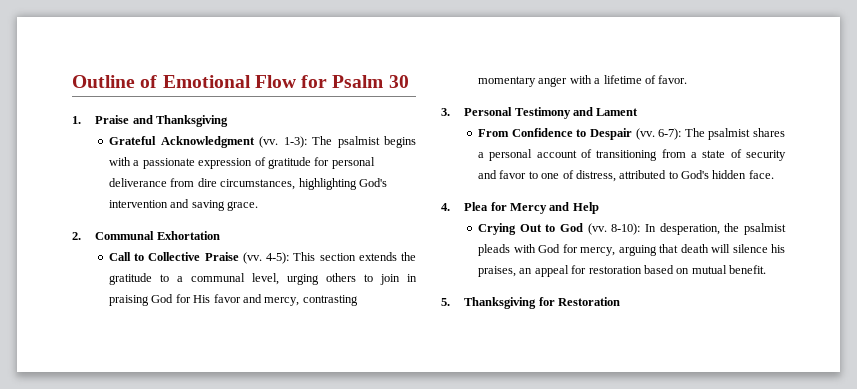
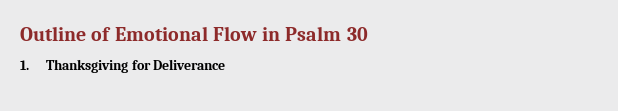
[301,75,328,88] for -> [262,27,281,41] in
[95,115,229,127] [109,136,416,148] [109,157,375,169] [109,178,387,190] [109,199,259,211] [72,231,220,240] [109,252,416,264] [109,273,417,285] [109,294,358,306] [478,75,688,87] [441,107,639,119] [478,128,785,140] [478,149,787,161] [478,170,774,182] [441,202,599,214] [478,223,786,235] [478,244,785,256] [478,265,767,277] [441,298,450,306] Praise and Thanksgiving // Grateful Acknowledgment (vv. 1-3): The psalmist begins with a passionate expression of gratitude for personal deliverance from dire circumstances, highlighting God's intervention and saving grace. // 2. Communal Exhortation // Call to Collective Praise (vv. 4-5): This section extends the gratitude to a communal level, urging others to join in praising God for His favor and mercy, contrasting momentary anger with a lifetime of favor. // 3. Personal Testimony and Lament // From Confidence to Despair (vv. 6-7): The psalmist shares a personal account of transitioning from a state of security and favor to one of distress, attributed to God's hidden face. // 4. Plea for Mercy and Help // Crying Out to God (vv. 8-10): In desperation, the psalmist pleads with God for mercy, arguing that death will silence his praises, an appeal for restoration based on mutual benefit. // 5. -> (29, 65) none
[558,297,621,306] Restoration -> [153,59,226,70] Deliverance

